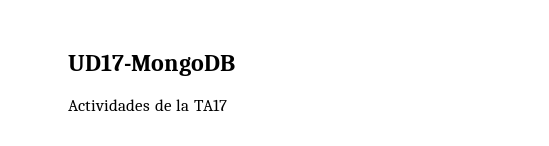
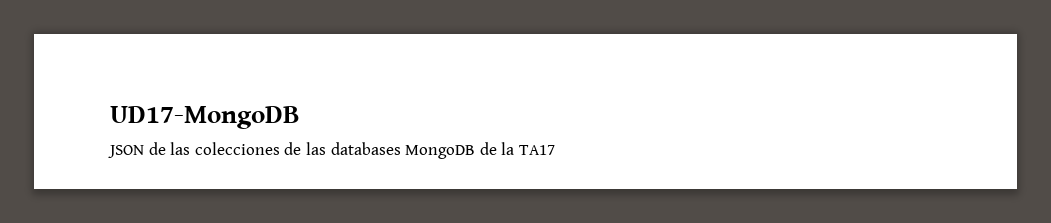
[68,99,150,111] Actividades -> [108,142,476,159] JSON de las colecciones de las databases MongoDB

